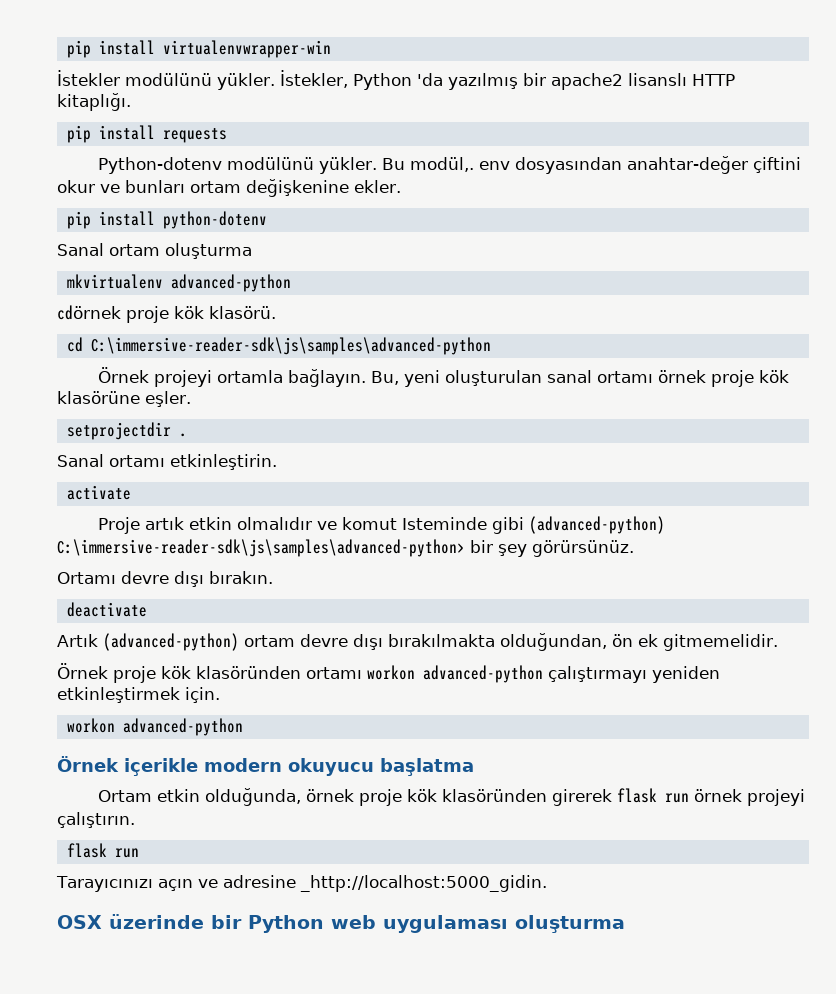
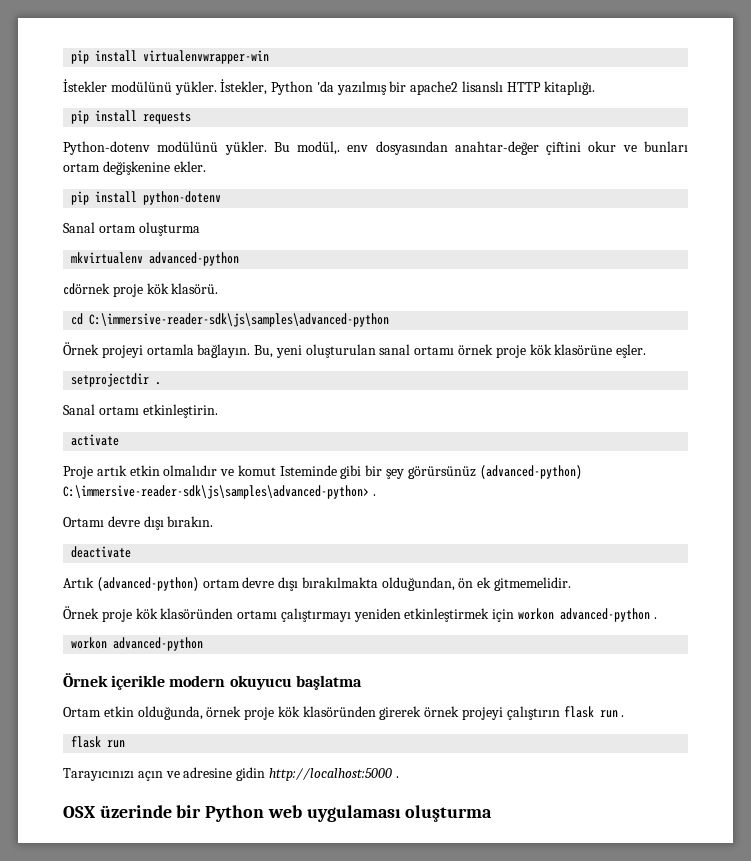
[529,516,666,534] [57,539,634,557] (advanced-python) C:\immersive-reader-sdk\js\samples\advanced-python> bir şey görürsünüz. -> [365,465,582,479] [63,485,376,499] bir şey görürsünüz (advanced-python) C:\immersive-reader-sdk\js\samples\advanced-python> .
[367,665,543,683] workon advanced-python -> (278, 614) none
[185,687,220,703] için. -> [492,608,657,622] için workon advanced-python .
[617,788,806,806] [57,812,135,828] flask run örnek projeyi çalıştırın. -> [424,706,625,720] örnek projeyi çalıştırın flask run .
[299,875,547,892] _http://localhost:5000_gidin. -> [236,767,399,781] gidin http://localhost:5000 .

